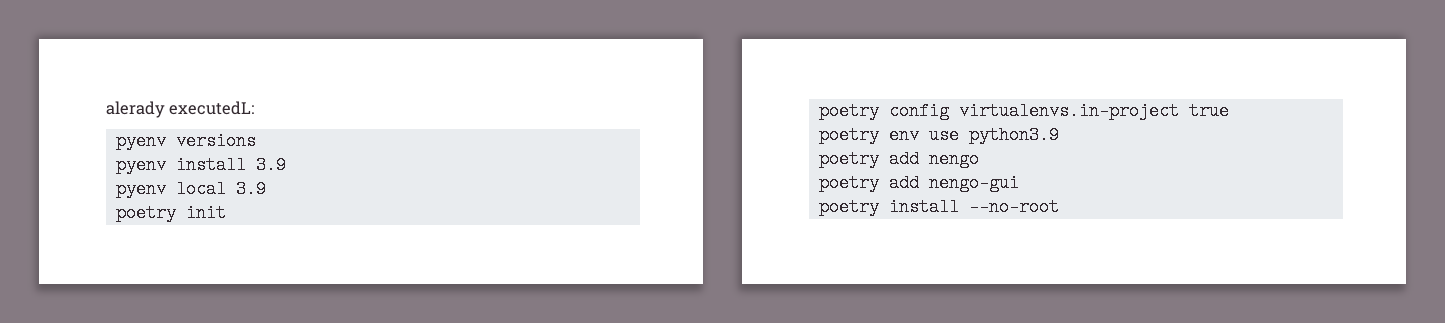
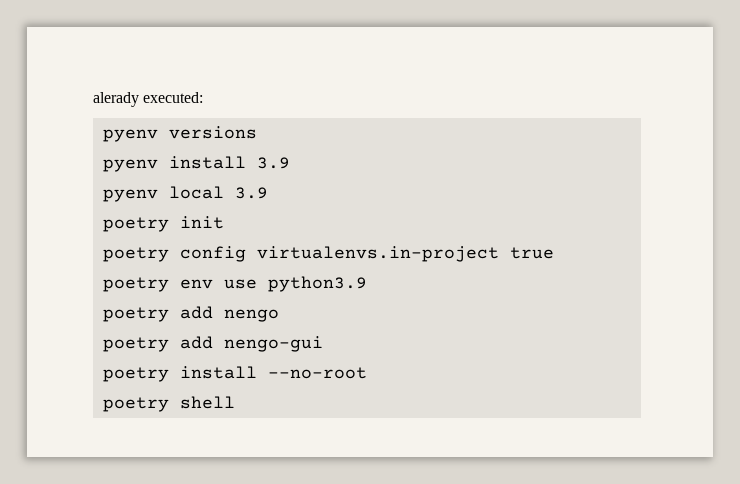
[169,101,255,115] executedL: -> [143,92,204,103] executed:
(1059, 207) none -> [102,396,235,412] // poetry shell

